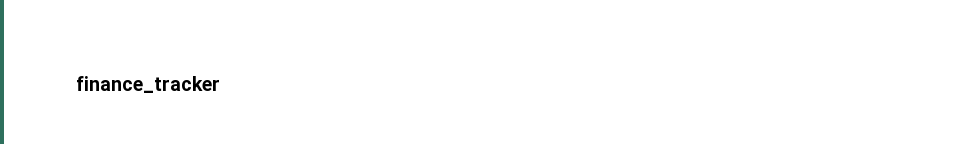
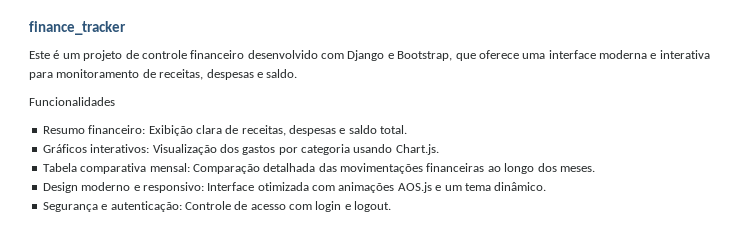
(220, 84) none -> [29,50,710,61] [29,69,298,80] [29,97,115,106] [42,125,408,136] [42,144,439,155] [42,163,595,174] [42,182,547,193] [42,201,392,212] // Este é um projeto de controle financeiro desenvolvido com Django e Bootstrap, que oferece uma interface moderna e interativa para monitoramento de receitas, despesas e saldo. // Funcionalidades // Resumo financeiro: Exibição clara de receitas, despesas e saldo total. // Gráficos interativos: Visualização dos gastos por categoria usando Chart.js. // Tabela comparativa mensal: Comparação detalhada das movimentações financeiras ao longo dos meses. // Design moderno e responsivo: Interface otimizada com animações AOS.js e um tema dinâmico. // Segurança e autenticação: Controle de acesso com login e logout.

